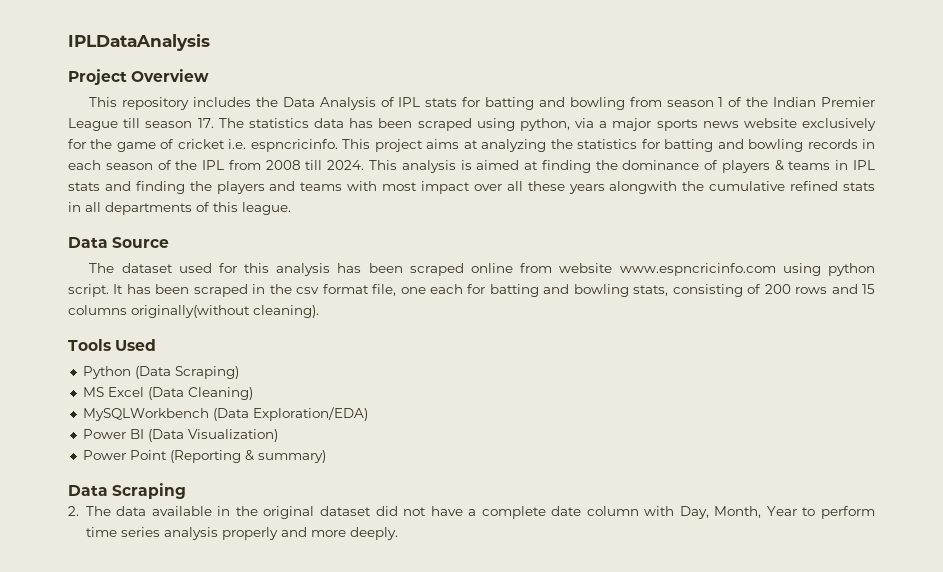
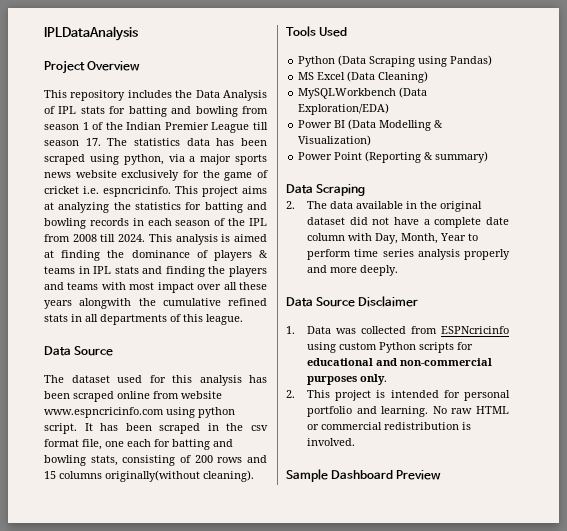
[174,366,239,379] Scraping) -> [369,55,493,67] Scraping using Pandas)
(184, 435) none -> [379,120,444,131] Modelling &
(398, 533) none -> [286,296,419,307] [286,326,509,334] [307,342,474,353] [307,358,493,366] [307,374,388,385] [286,390,510,401] [307,406,509,417] [307,422,472,430] [307,438,356,446] [286,469,442,482] // Data Source Disclaimer // 1. Data was collected from ESPNcricinfo using custom Python scripts for educational and non-commercial purposes only. // 2. This project is intended for personal portfolio and learning. No raw HTML or commercial redistribution is involved. // Sample Dashboard Preview

